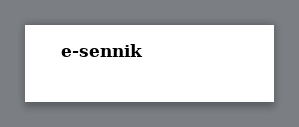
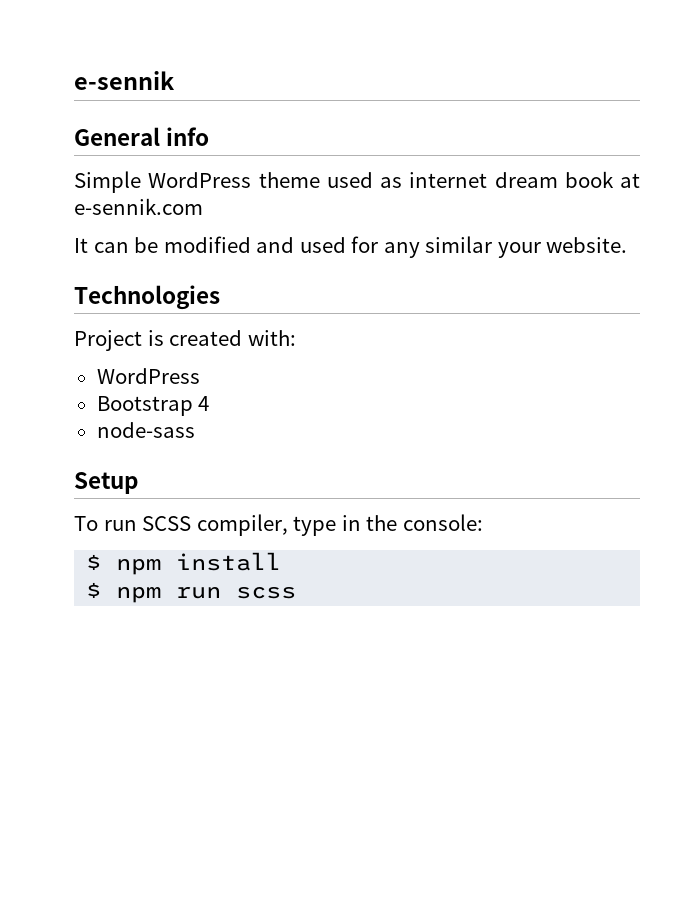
(143, 50) none -> [74,127,210,146] [74,171,640,193] [74,198,203,215] [74,236,628,258] [74,285,220,310] [74,330,296,351] [96,368,200,384] [96,396,210,416] [96,422,195,438] [74,472,138,494] [74,514,483,536] [86,552,282,575] [86,582,297,603] // General info // Simple WordPress theme used as internet dream book at e-sennik.com // It can be modified and used for any similar your website. // Technologies // Project is created with: // WordPress // Bootstrap 4 // node-sass // Setup // To run SCSS compiler, type in the console: // $ npm install // $ npm run scss

